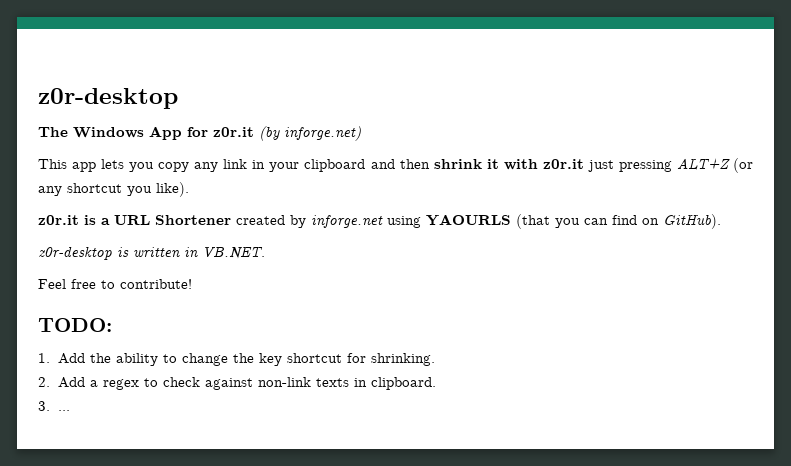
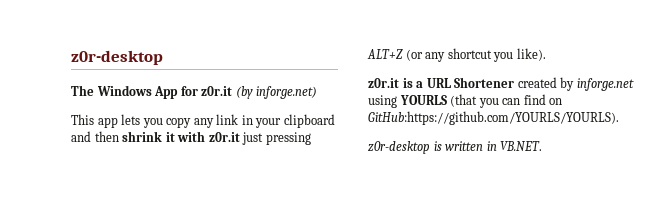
[426,214,511,226] YAOURLS -> [399,95,447,105] YOURLS
[663,214,721,229] GitHub). -> [368,111,619,125] GitHub:https://github.com/YOURLS/YOURLS).
[38,279,192,289] [38,318,112,332] [38,353,435,366] [38,377,436,390] [38,401,70,411] // Feel free to contribute! // TODO: // 1. Add the ability to change the key shortcut for shrinking. // 2. Add a regex to check against non-link texts in clipboard. // 3. ... -> (543, 146) none

